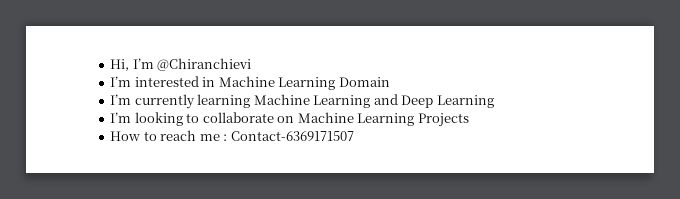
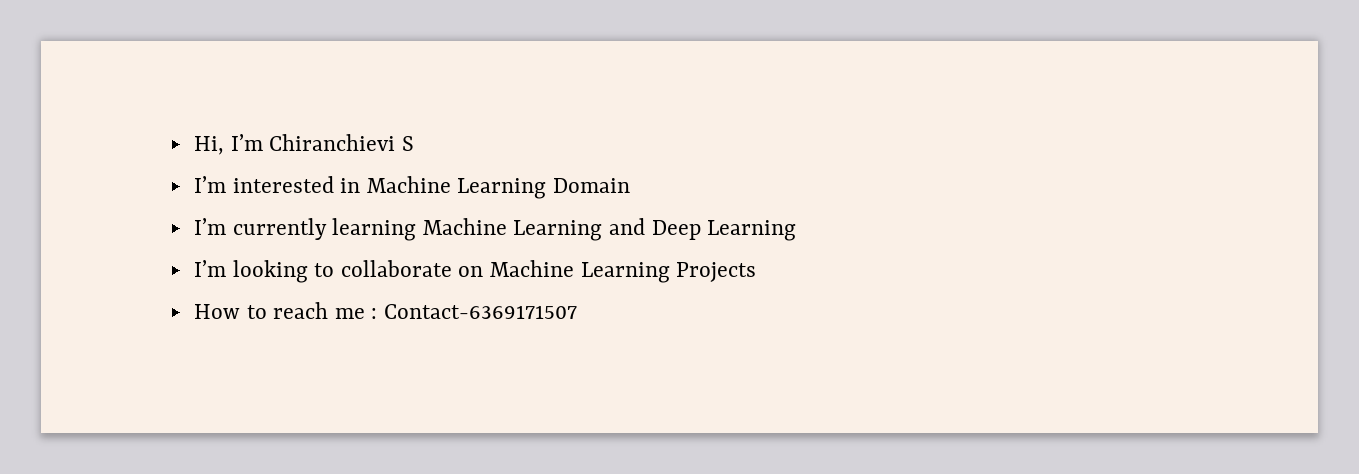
[157,58,252,71] @Chiranchievi -> [269,134,414,151] Chiranchievi S

